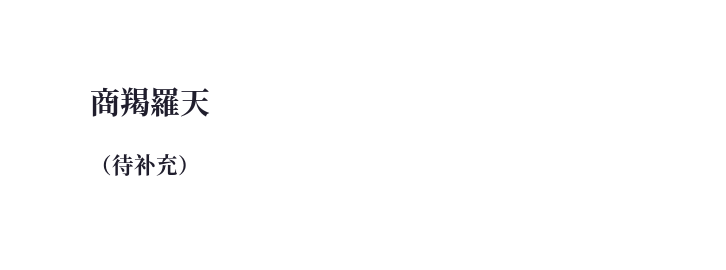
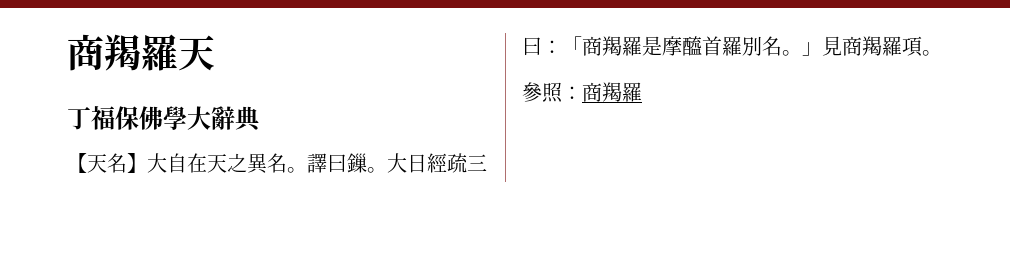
[90,154,200,176] （待补充） -> [67,106,262,132] [67,153,487,174] [522,36,942,57] [522,82,642,103] 丁福保佛學大辭典 // 【天名】大自在天之異名。譯曰鏁。大日經疏三曰：「商羯羅是摩醯首羅別名。」見商羯羅項。 // 參照：商羯羅

